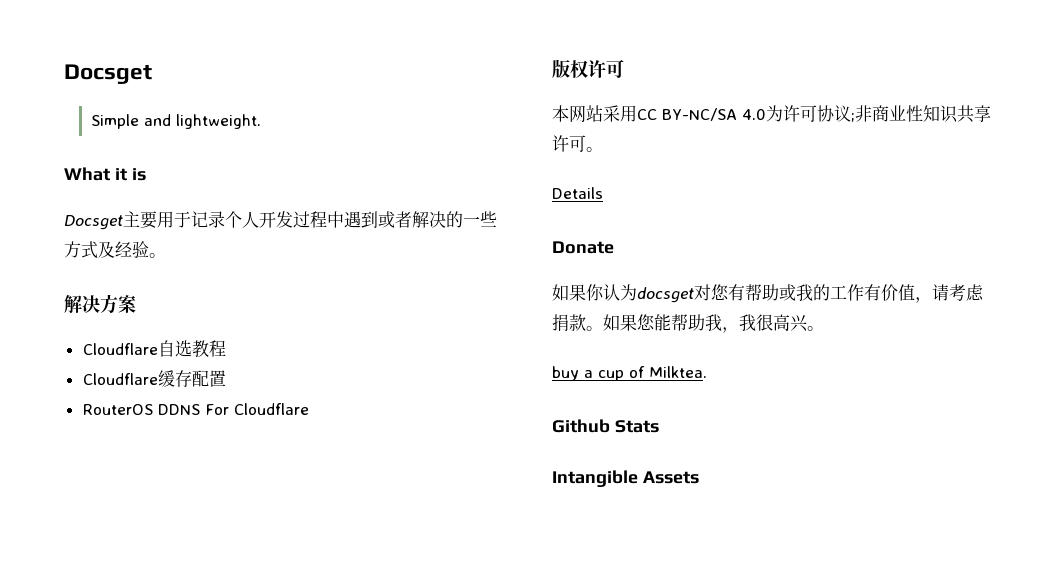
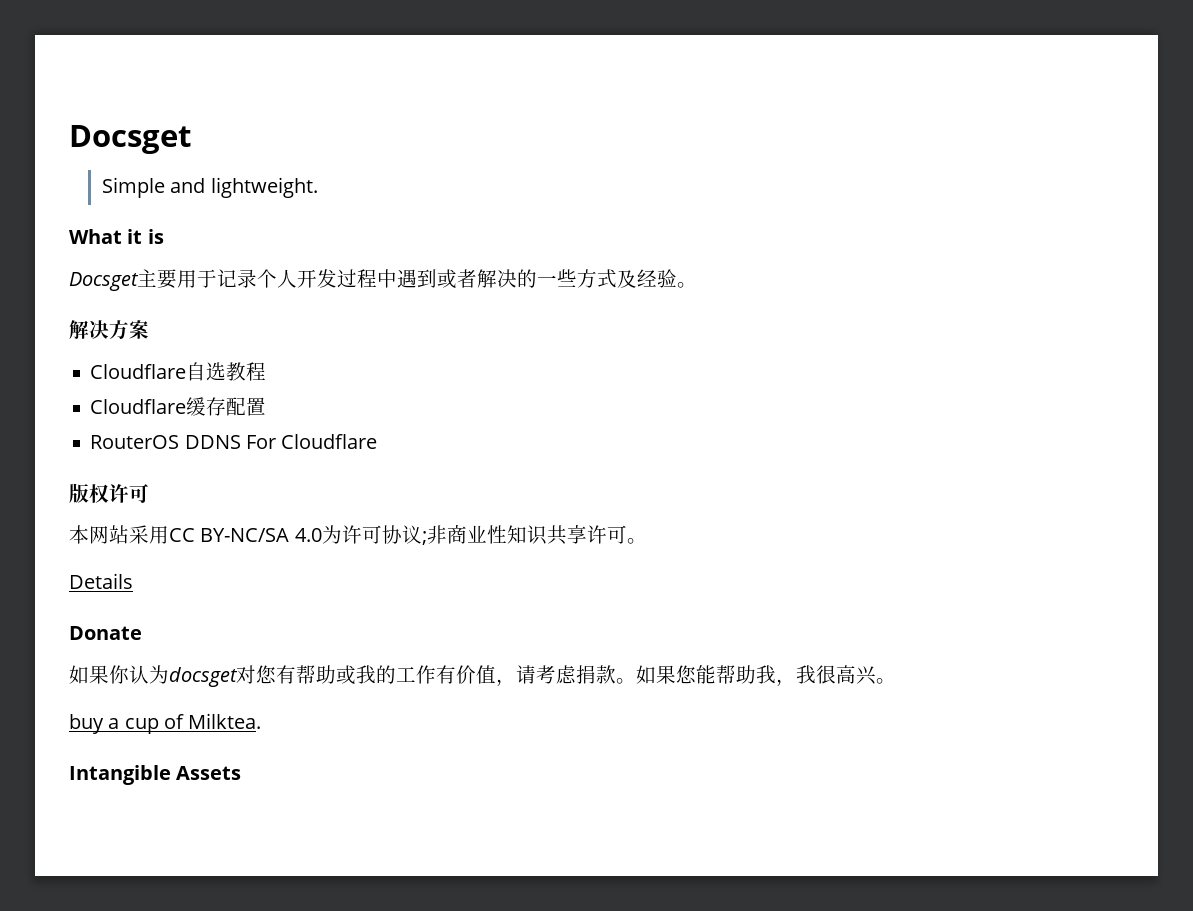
[552,419,659,433] // Github Stats -> (262, 721) none

